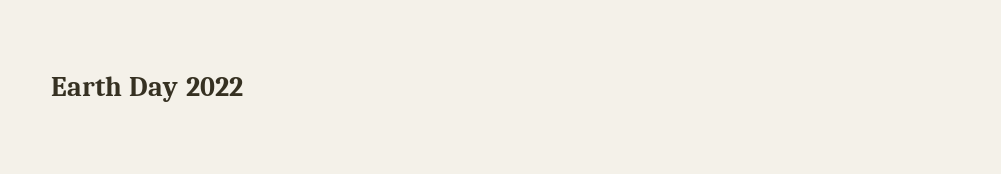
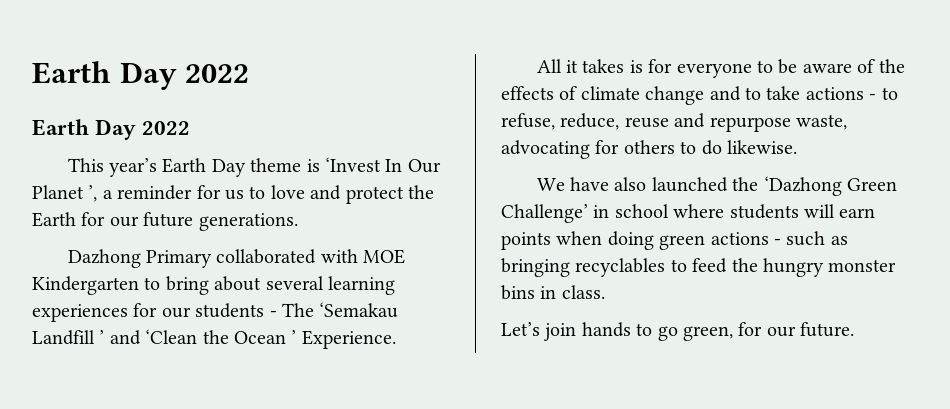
[51,76,243,102] Earth Day 2022 -> [32,61,250,90] [32,119,191,140] [67,157,441,177] [32,185,434,204] [32,212,298,231] [67,249,406,268] [32,276,395,295] [32,302,399,322] [32,329,396,349] [536,59,905,78] [501,86,898,105] [501,113,847,132] [501,140,797,159] [536,176,897,196] [501,204,876,223] [501,231,848,250] [501,258,897,277] [501,285,605,300] [501,322,855,341] Earth Day 2022 // Earth Day 2022 // This year’s Earth Day theme is ‘Invest In Our Planet ’, a reminder for us to love and protect the Earth for our future generations. // Dazhong Primary collaborated with MOE Kindergarten to bring about several learning experiences for our students - The ‘Semakau Landfill ’ and ‘Clean the Ocean ’ Experience. // All it takes is for everyone to be aware of the effects of climate change and to take actions - to refuse, reduce, reuse and repurpose waste, advocating for others to do likewise. // We have also launched the ‘Dazhong Green Challenge’ in school where students will earn points when doing green actions - such as bringing recyclables to feed the hungry monster bins in class. // Let’s join hands to go green, for our future.

